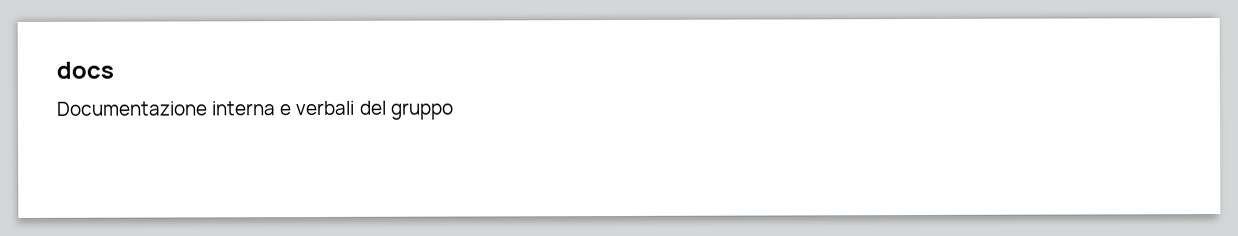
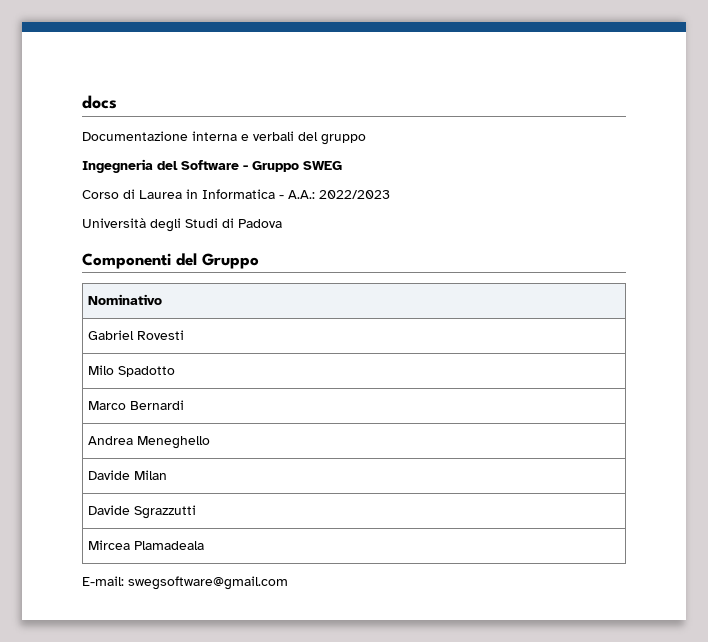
(454, 111) none -> [82,159,342,173] [82,189,390,199] [82,218,282,232] [82,253,259,269] [87,294,162,305] [87,330,184,340] [87,365,175,377] [87,400,184,410] [87,436,210,449] [87,470,167,480] [87,505,196,519] [87,540,204,550] [82,576,288,590] // Ingegneria del Software - Gruppo SWEG // Corso di Laurea in Informatica - A.A.: 2022/2023 // Università degli Studi di Padova // Componenti del Gruppo // Nominativo // Gabriel Rovesti // Milo Spadotto // Marco Bernardi // Andrea Meneghello // Davide Milan // Davide Sgrazzutti // Mircea Plamadeala // E-mail: swegsoftware@gmail.com

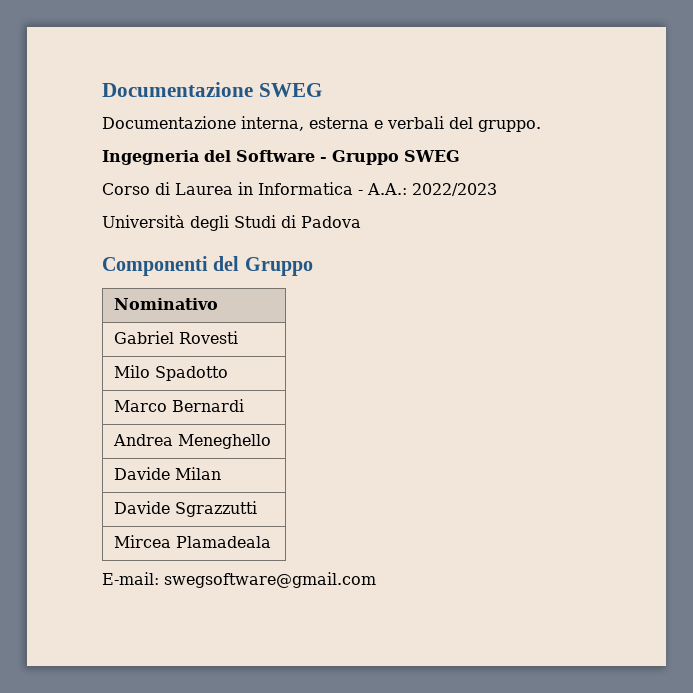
[82,95,117,109] [82,131,237,141] docs // Documentazione interna -> [102,82,322,97] [102,116,369,131] Documentazione SWEG // Documentazione interna, esterna
[321,134,366,145] gruppo -> [478,120,541,132] gruppo.

